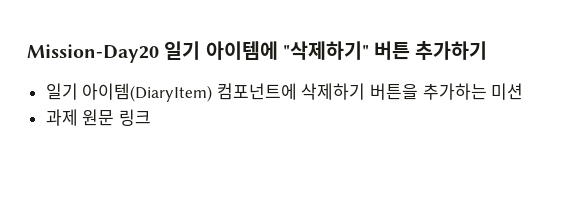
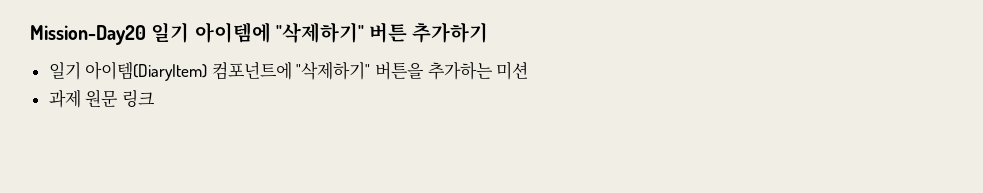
[301,83,366,100] 삭제하기 -> [296,61,371,80] "삭제하기"

